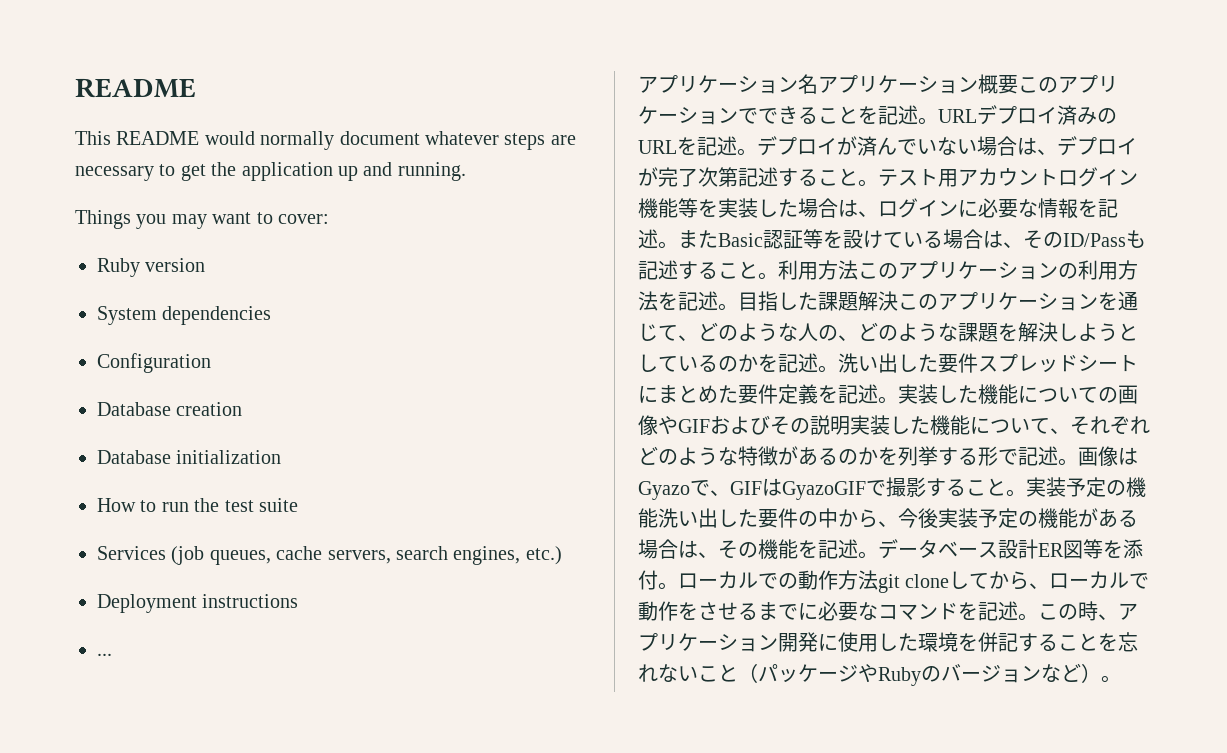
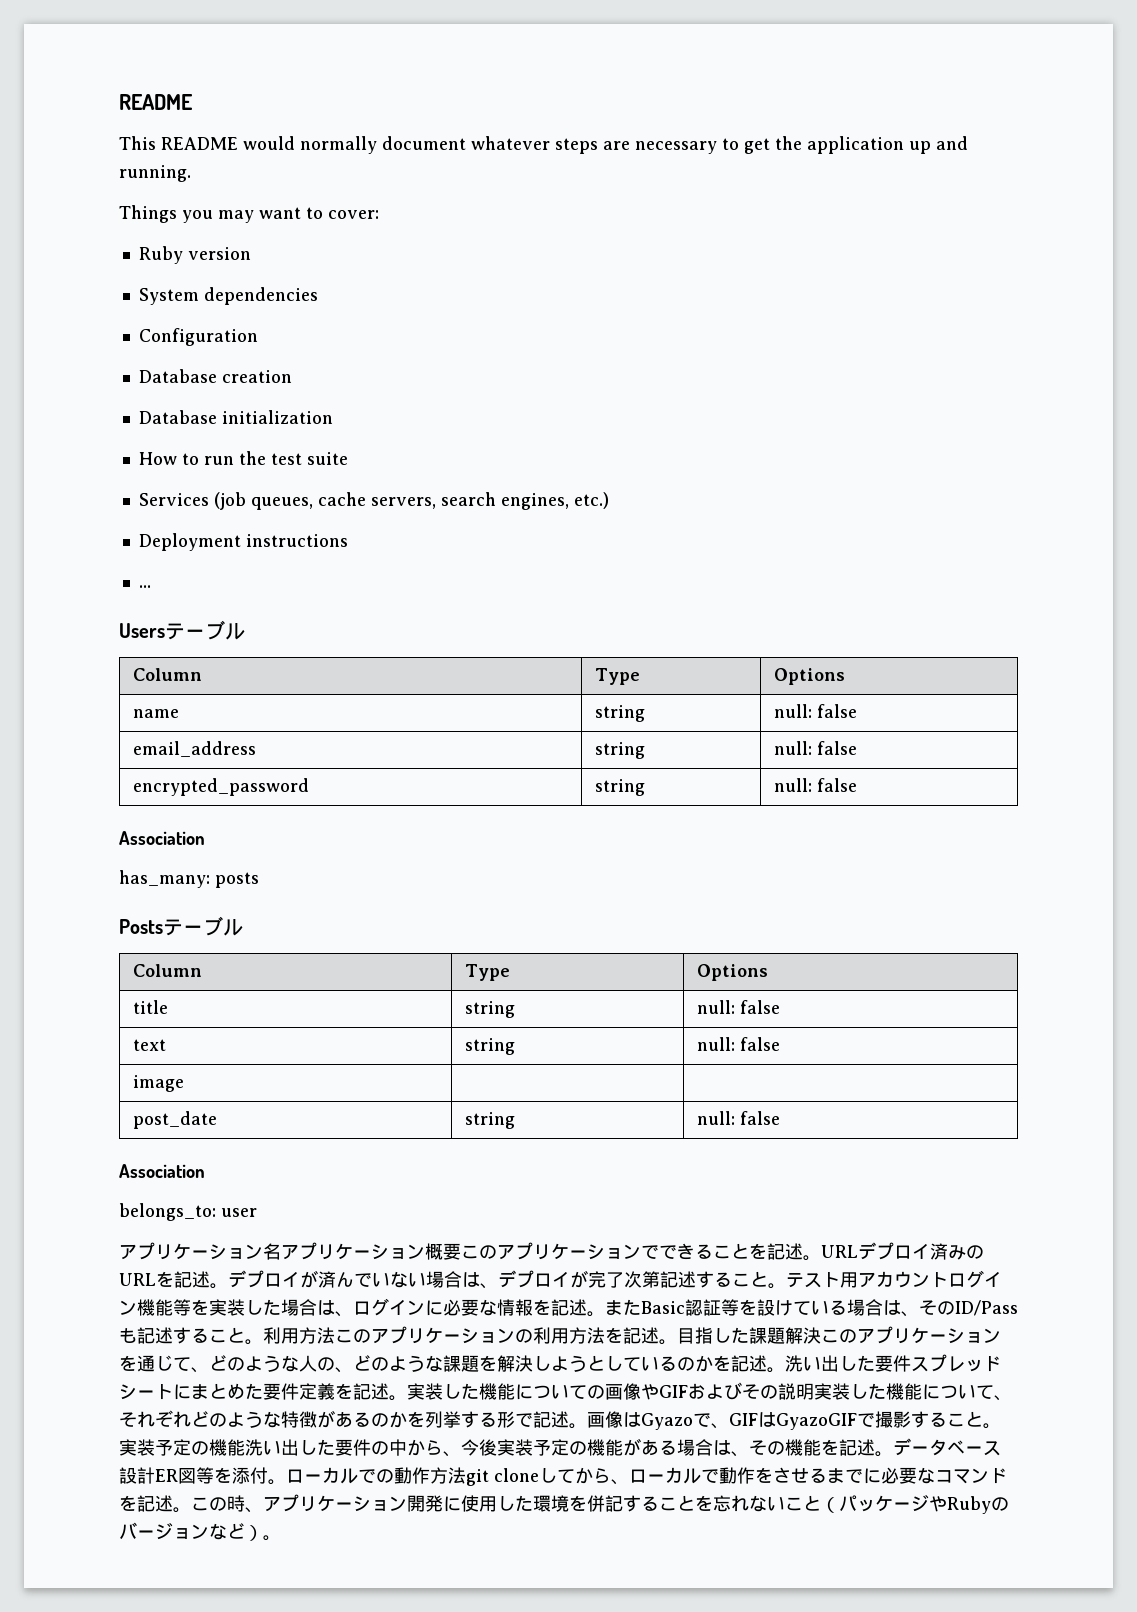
(112, 654) none -> [119,620,245,640] [133,668,203,681] [595,668,641,685] [774,668,846,685] [133,709,180,718] [595,705,646,722] [774,704,858,718] [133,741,257,757] [595,742,646,759] [774,741,858,755] [133,778,310,796] [595,779,646,796] [774,778,858,792] [119,831,205,845] [119,870,259,888] [119,916,243,936] [133,964,203,977] [465,964,511,981] [697,964,769,981] [133,1000,169,1014] [465,1001,516,1018] [697,1000,781,1014] [133,1039,167,1051] [465,1038,516,1055] [697,1037,781,1051] [133,1075,185,1092] [133,1111,218,1129] [465,1112,516,1129] [697,1111,781,1125] [119,1164,205,1178] [119,1203,257,1221] // Usersテーブル // Column | Type | Options // name | string | null: false // email_address | string | null: false // encrypted_password | string | null: false // Association // has_many: posts // Postsテーブル // Column | Type | Options // title | string | null: false // text | string | null: false // image | | // post_date | string | null: false // Association // belongs_to: user

